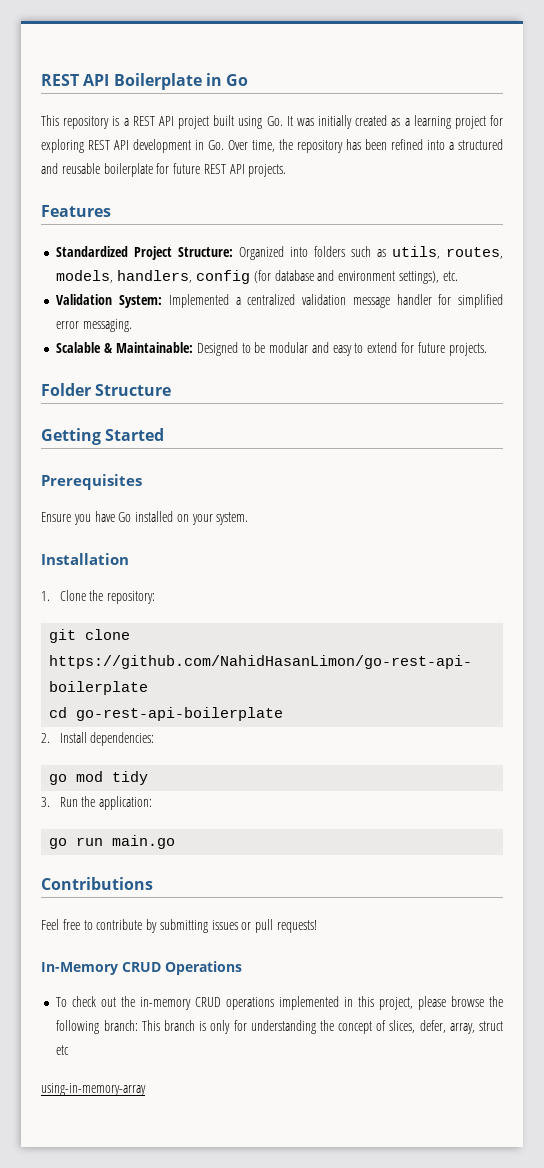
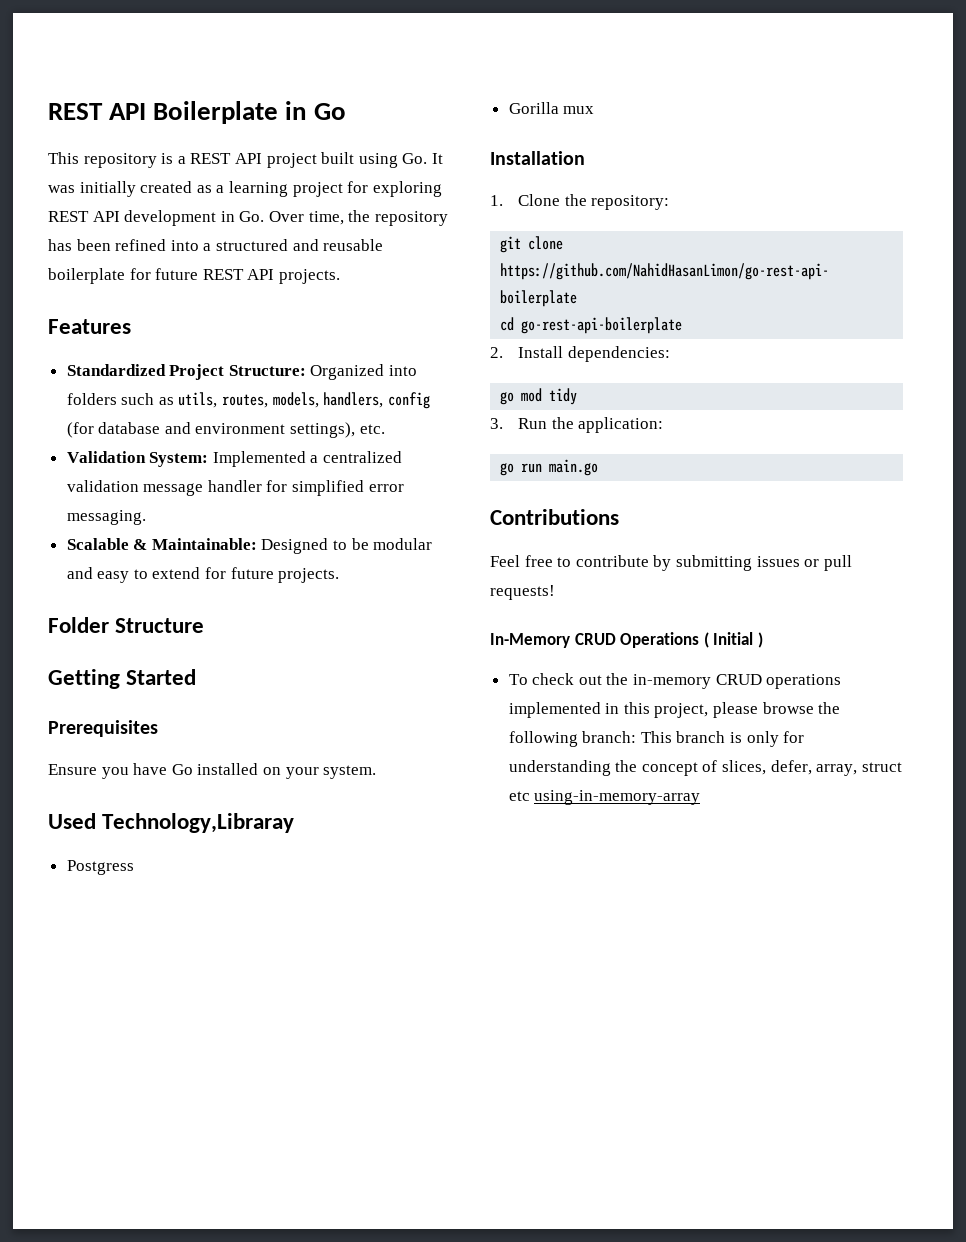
(249, 518) none -> [48,813,295,833] [66,860,134,875] [508,102,595,114] // Used Technology,Libraray // Postgress // Gorilla mux
(242, 968) none -> [703,632,763,648] ( Initial )
(70, 1050) // -> (530, 796) none

